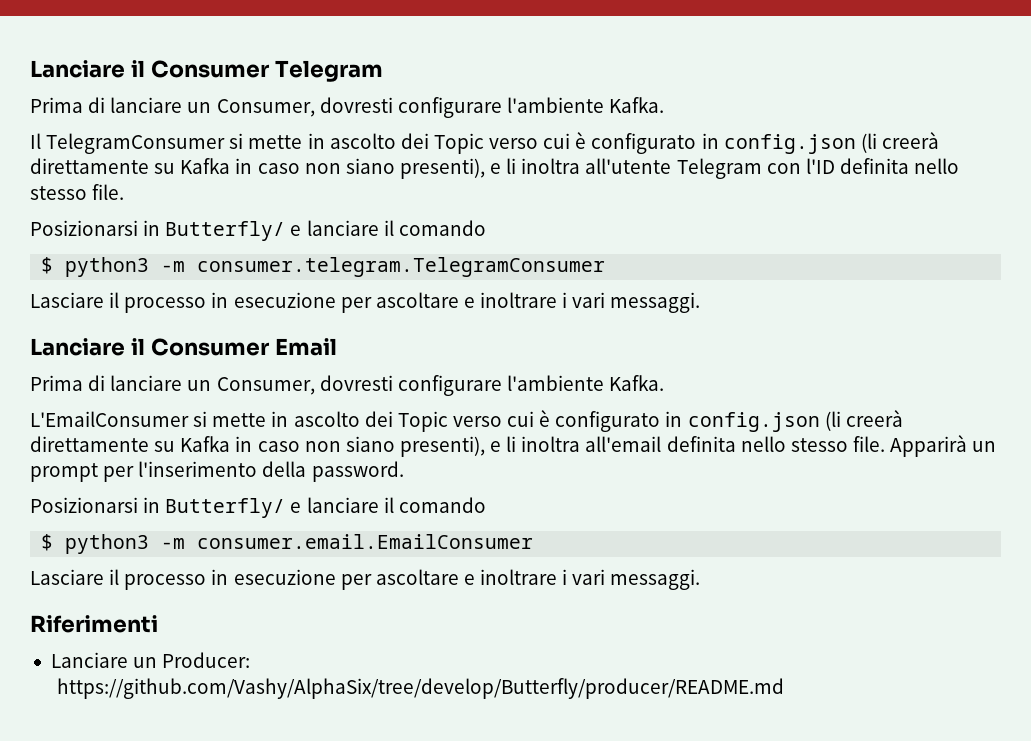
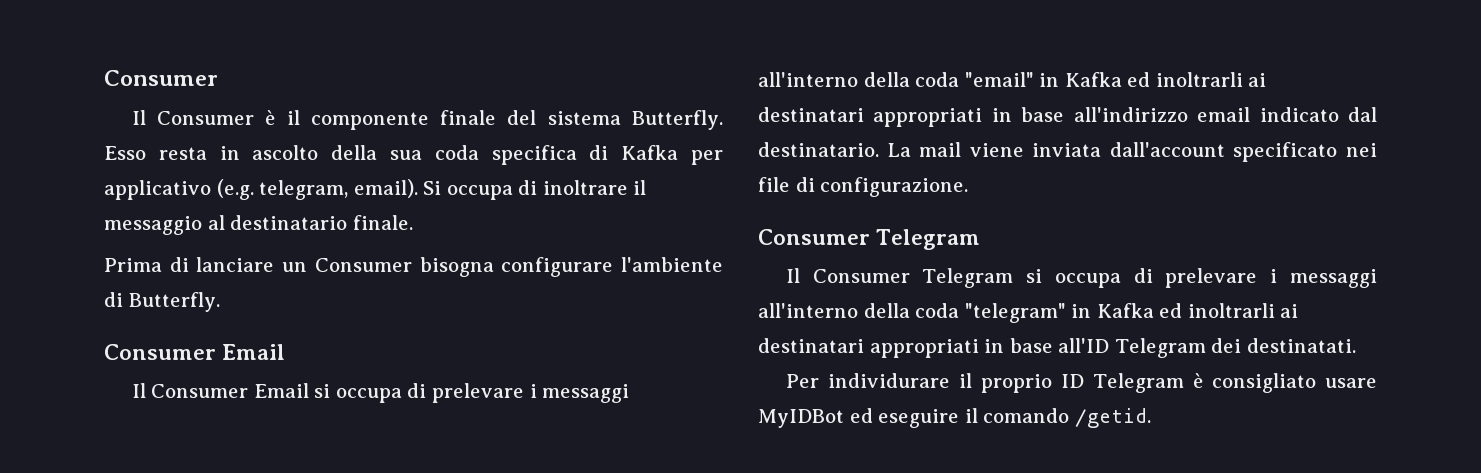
[30,60,383,82] [30,97,665,118] [30,132,939,154] [30,158,960,179] [30,184,125,200] [30,220,486,241] [41,257,606,277] [30,292,701,313] [30,338,337,356] [30,375,665,396] [30,410,903,432] [30,435,997,457] [30,461,404,482] [30,497,486,518] [41,534,534,554] [30,569,701,590] [30,615,158,633] [50,652,251,668] [57,678,785,699] Lanciare il Consumer Telegram // Prima di lanciare un Consumer, dovresti configurare l'ambiente Kafka. // Il TelegramConsumer si mette in ascolto dei Topic verso cui è configurato in config.json (li creerà direttamente su Kafka in caso non siano presenti), e li inoltra all'utente Telegram con l'ID definita nello stesso file. // Posizionarsi in Butterfly/ e lanciare il comando // $ python3 -m consumer.telegram.TelegramConsumer // Lasciare il processo in esecuzione per ascoltare e inoltrare i vari messaggi. // Lanciare il Consumer Email // Prima di lanciare un Consumer, dovresti configurare l'ambiente Kafka. // L'EmailConsumer si mette in ascolto dei Topic verso cui è configurato in config.json (li creerà direttamente su Kafka in caso non siano presenti), e li inoltra all'email definita nello stesso file. Apparirà un prompt per l'inserimento della password. // Posizionarsi in Butterfly/ e lanciare il comando // $ python3 -m consumer.email.EmailConsumer // Lasciare il processo in esecuzione per ascoltare e inoltrare i vari messaggi. // Riferimenti // Lanciare un Producer: // https://github.com/Vashy/AlphaSix/tree/develop/Butterfly/producer/README.md -> [104,70,218,86] [131,110,724,130] [104,145,723,165] [104,179,647,200] [104,215,413,235] [104,257,723,277] [104,292,220,312] [104,344,286,360] [131,383,630,403] [758,72,1267,87] [758,107,1377,127] [758,142,1377,162] [758,177,969,197] [758,229,981,250] [785,268,1377,288] [758,303,1299,323] [758,338,1356,358] [785,373,1377,393] [758,408,1151,428] Consumer // Il Consumer è il componente finale del sistema Butterfly. Esso resta in ascolto della sua coda specifica di Kafka per applicativo (e.g. telegram, email). Si occupa di inoltrare il messaggio al destinatario finale. // Prima di lanciare un Consumer bisogna configurare l'ambiente di Butterfly. // Consumer Email // Il Consumer Email si occupa di prelevare i messaggi all'interno della coda "email" in Kafka ed inoltrarli ai destinatari appropriati in base all'indirizzo email indicato dal destinatario. La mail viene inviata dall'account specificato nei file di configurazione. // Consumer Telegram // Il Consumer Telegram si occupa di prelevare i messaggi all'interno della coda "telegram" in Kafka ed inoltrarli ai destinatari appropriati in base all'ID Telegram dei destinatati. // Per individurare il proprio ID Telegram è consigliato usare MyIDBot ed eseguire il comando /getid.

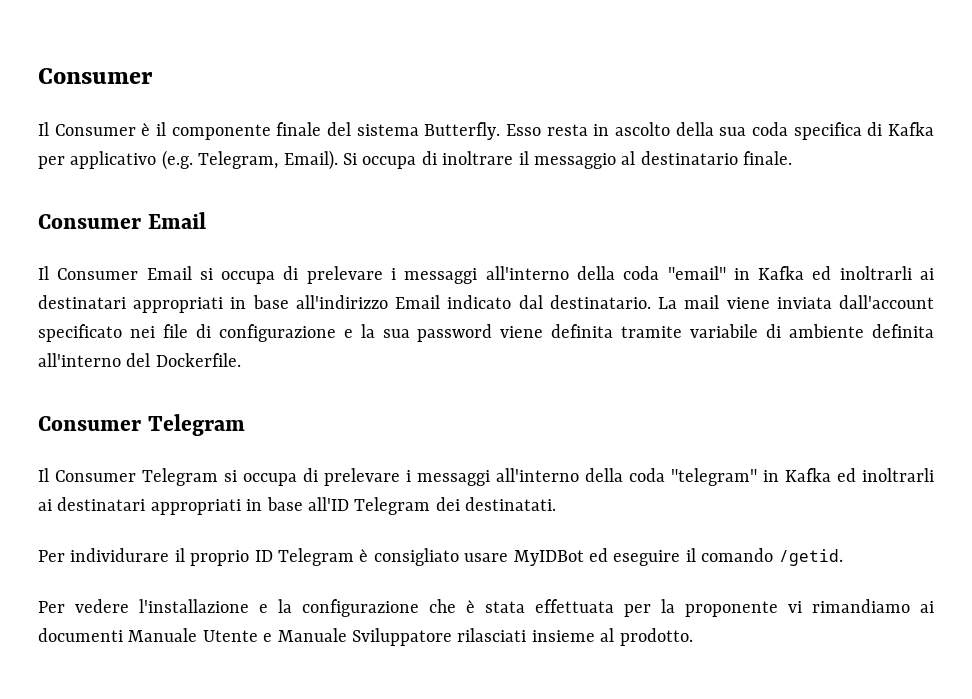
[259,179,418,200] telegram, email). -> [198,150,338,170] Telegram, Email).
[104,257,723,277] [104,292,220,312] // Prima di lanciare un Consumer bisogna configurare l'ambiente di Butterfly. -> (793, 158) none
[1197,107,1251,122] email -> [395,295,441,309] Email
[820,177,969,197] configurazione. -> [218,324,934,342] [38,353,241,367] configurazione e la sua password viene definita tramite variabile di ambiente definita all'interno del Dockerfile.
(1151, 418) none -> [38,599,934,617] [38,628,693,646] // Per vedere l'installazione e la configurazione che è stata effettuata per la proponente vi rimandiamo ai documenti Manuale Utente e Manuale Sviluppatore rilasciati insieme al prodotto.

